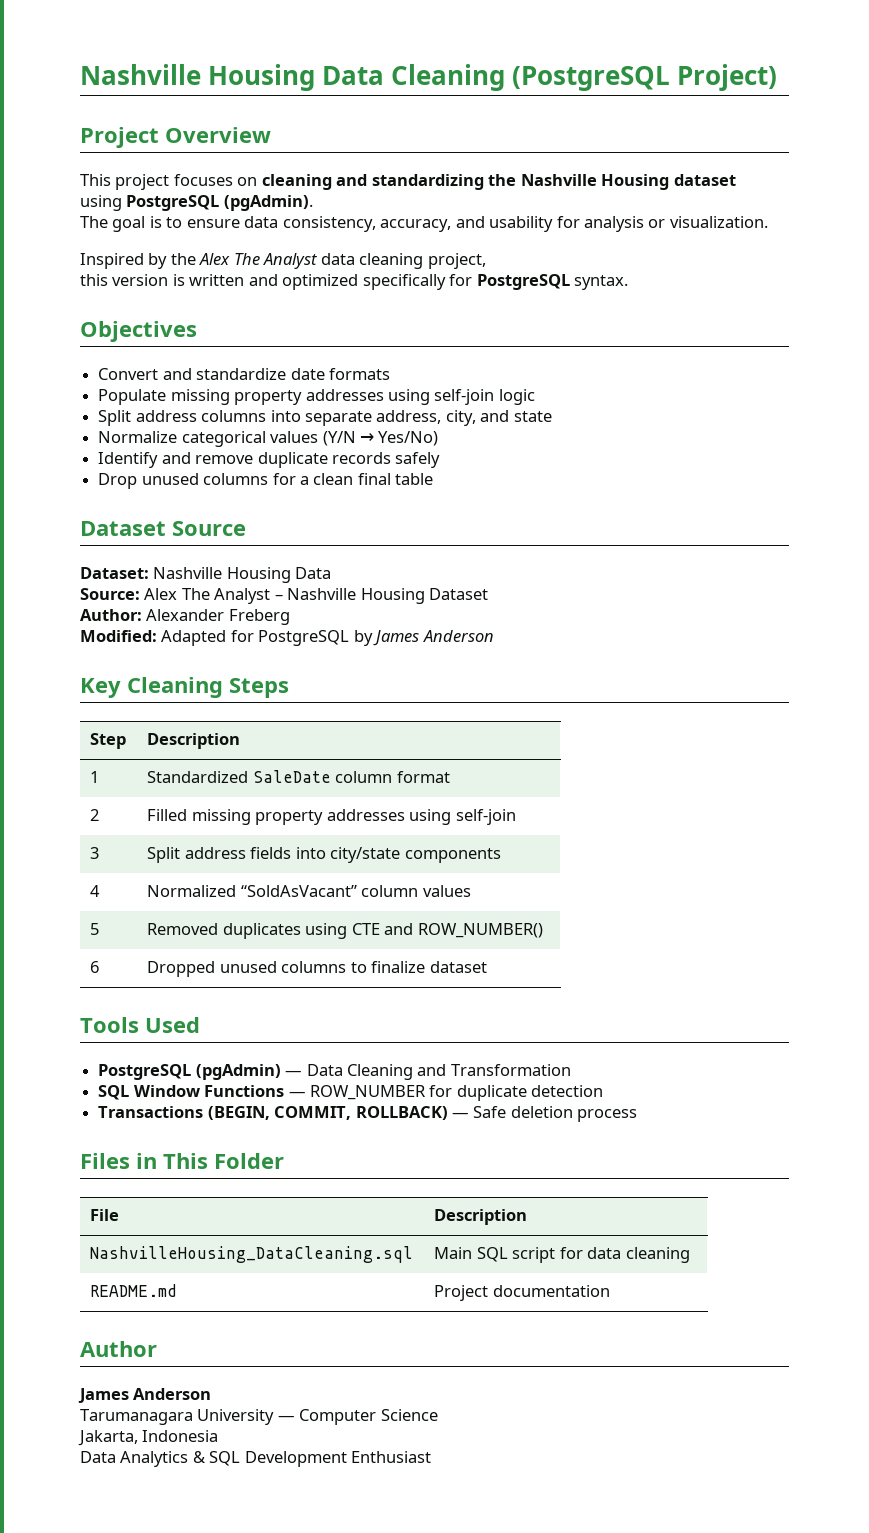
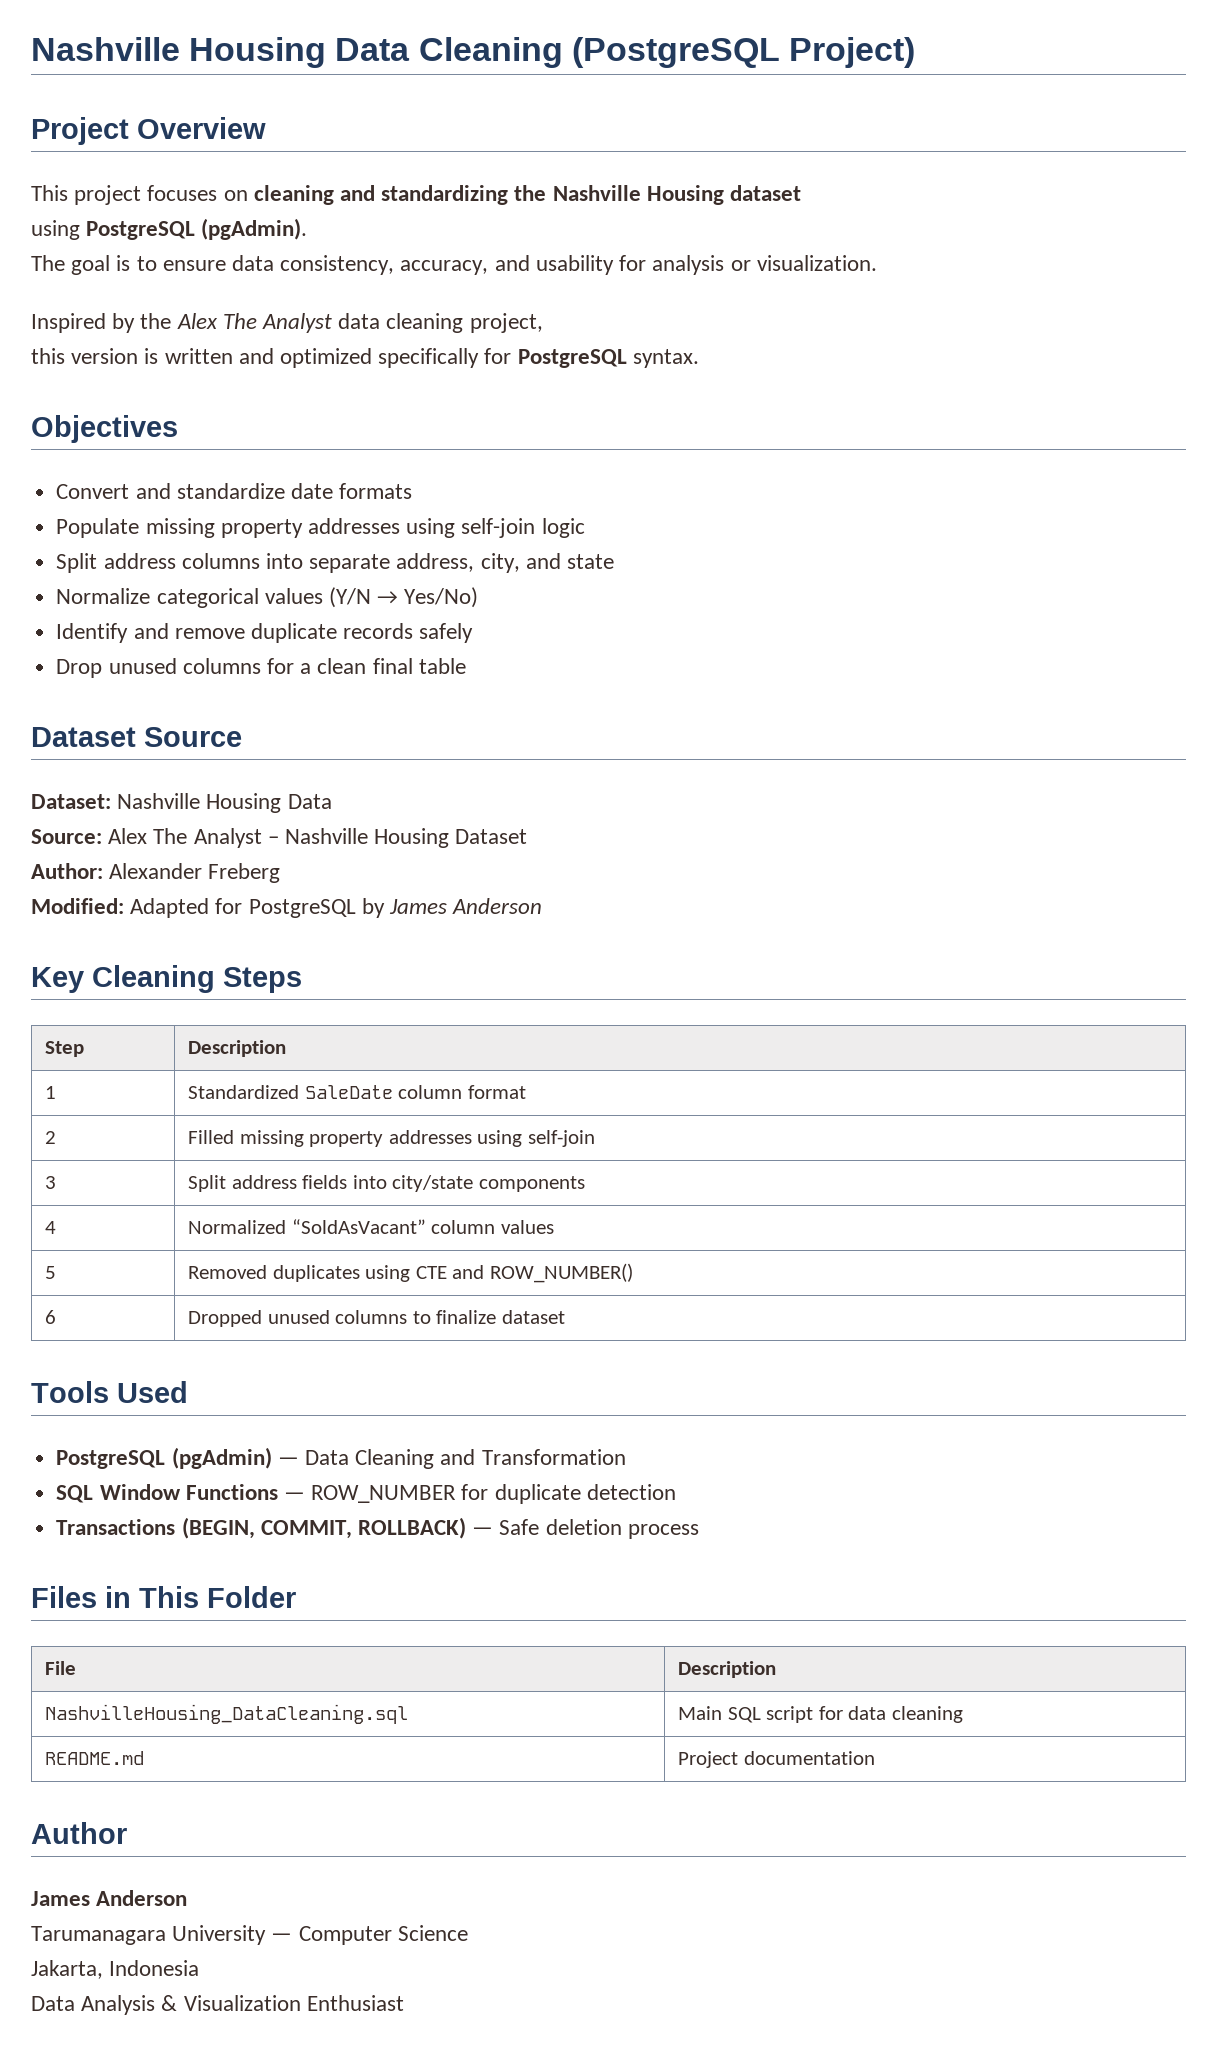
[120,1451,347,1467] Analytics & SQL Development -> [81,1995,301,2015] Analysis & Visualization

